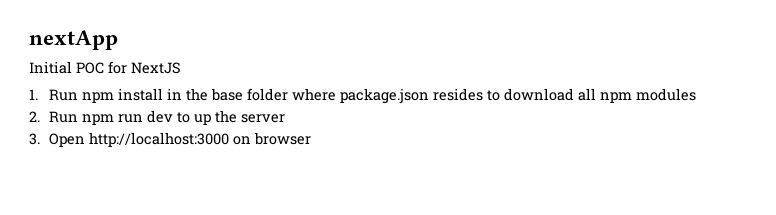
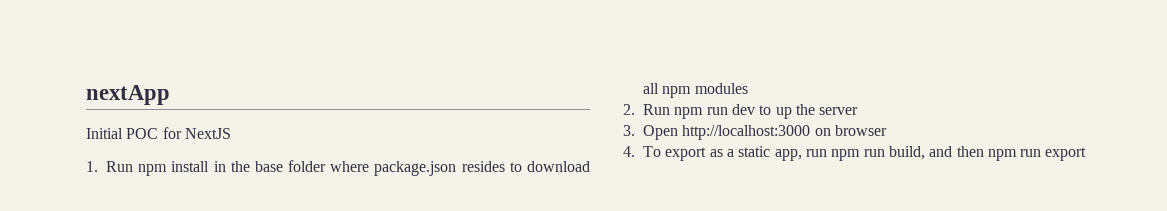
(311, 138) none -> [623,146,1087,161] // 4. To export as a static app, run npm run build, and then npm run export

